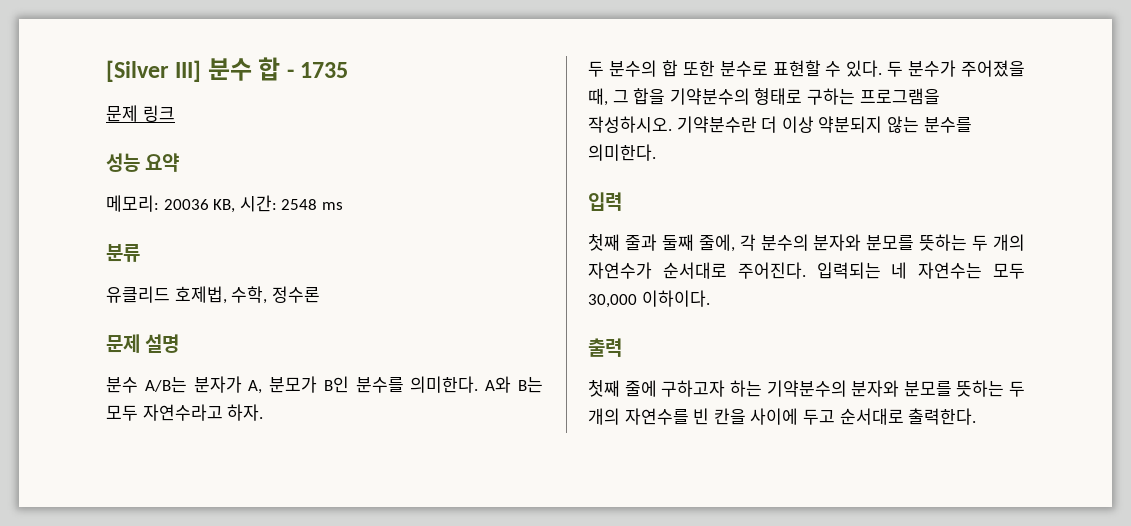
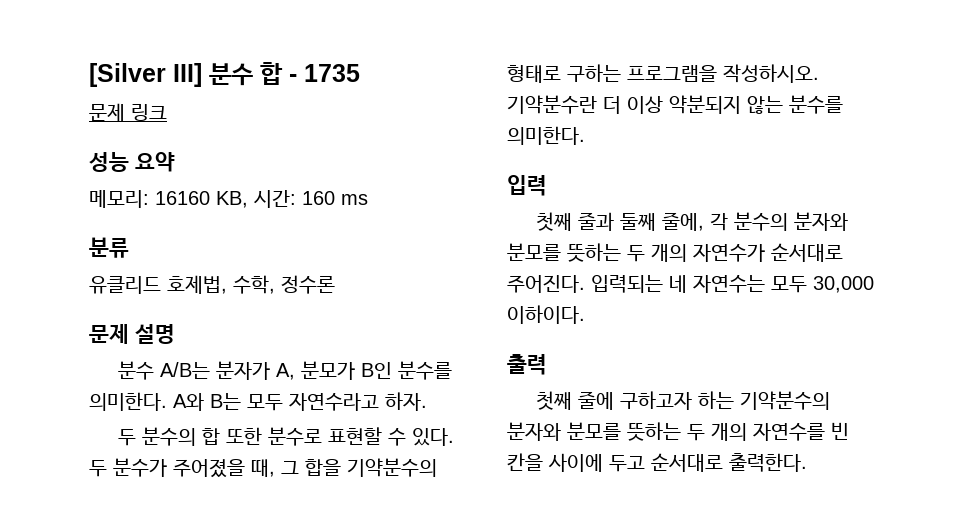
[163,199,209,210] 20036 -> [155,191,210,205] 16160
[281,199,318,210] 2548 -> [302,191,335,205] 160

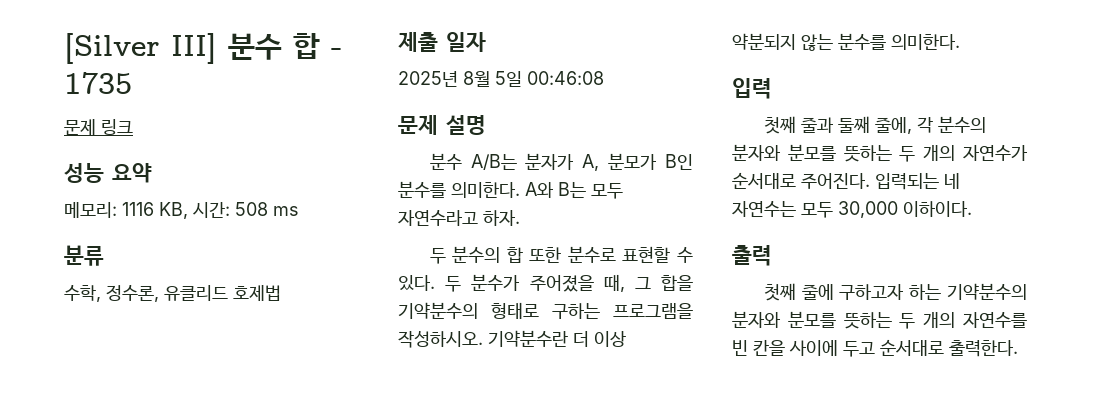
[155,191,210,205] 16160 -> [122,202,154,216] 1116
[302,191,335,205] 160 -> [235,202,268,216] 508
[89,275,335,294] 유클리드 호제법, 수학, 정수론 -> [64,285,281,302] [398,32,486,52] [398,71,604,87] 수학, 정수론, 유클리드 호제법 // 제출 일자 // 2025년 8월 5일 00:46:08

